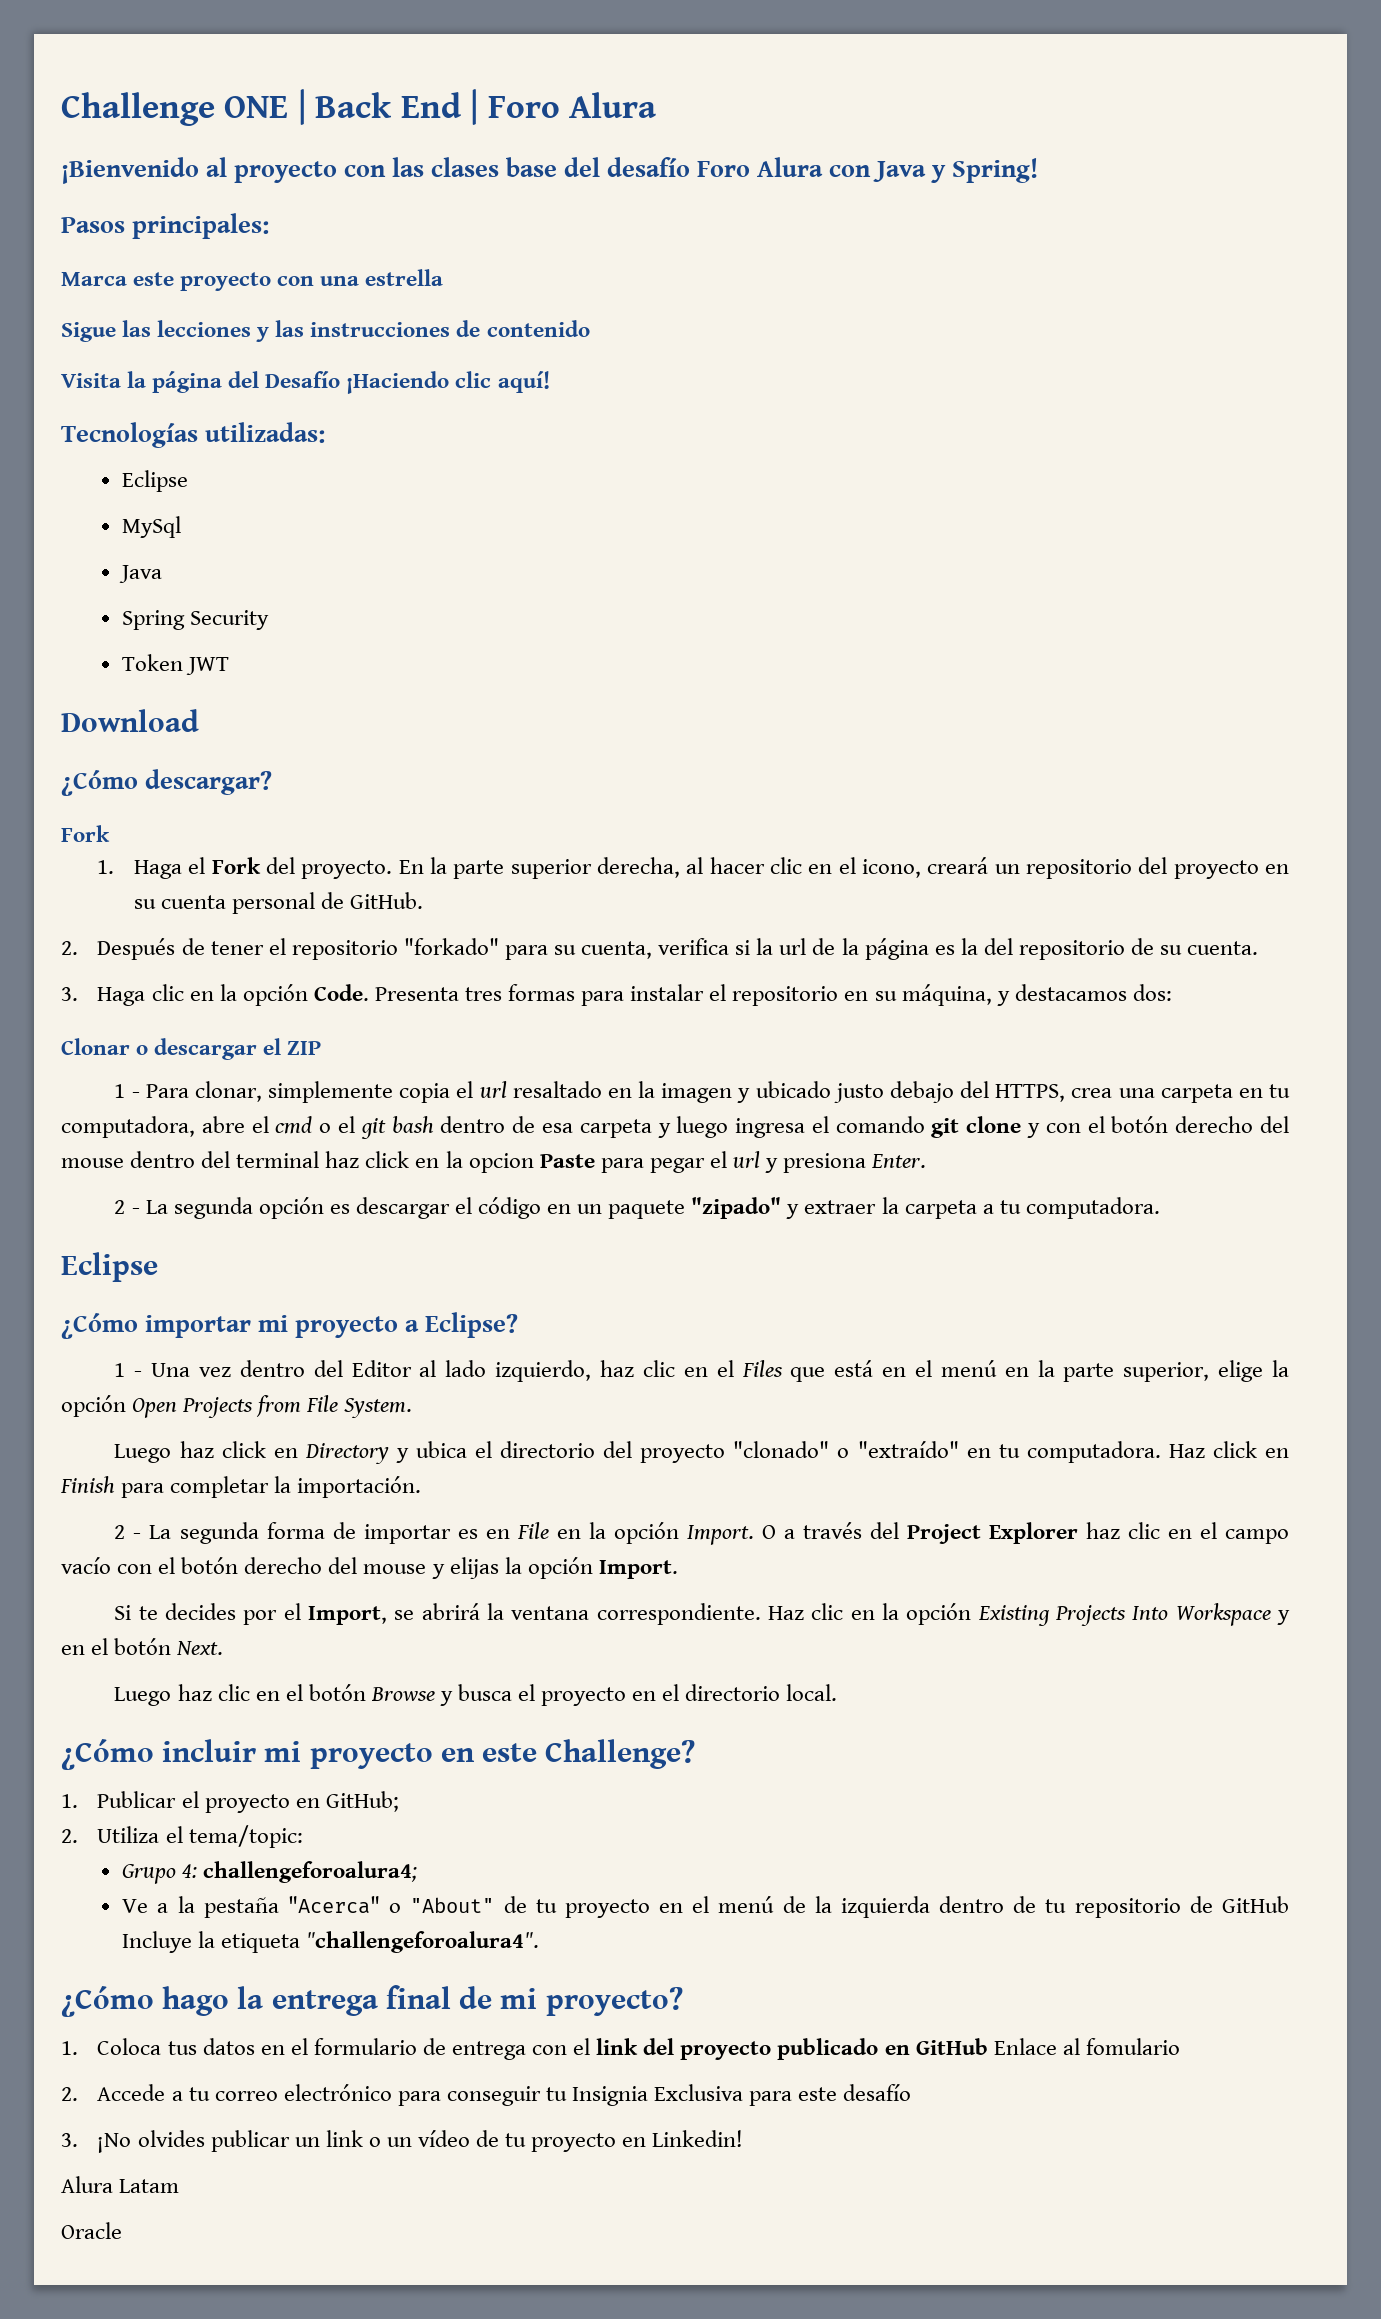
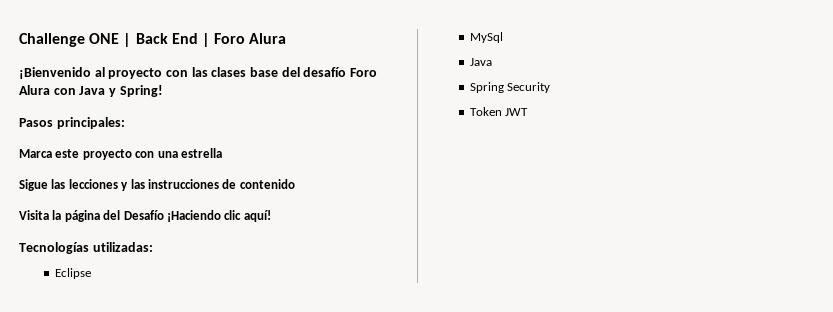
[61,709,199,732] [61,769,273,796] [61,825,110,842] [97,857,1290,879] [133,892,424,914] [61,938,1259,960] [61,984,1172,1006] [61,1038,322,1060] [114,1081,1290,1103] [61,1116,1289,1139] [61,1151,927,1173] [114,1197,1160,1219] [61,1252,158,1282] [61,1312,519,1339] [114,1360,1289,1382] [61,1395,413,1418] [114,1441,1290,1464] [60,1476,422,1498] [114,1522,1289,1545] [61,1557,678,1579] [114,1603,1290,1626] [61,1638,224,1655] [114,1684,838,1706] [61,1739,696,1770] [61,1791,399,1813] [61,1825,303,1848] [122,1861,418,1884] [122,1896,1290,1918] [122,1931,540,1953] [61,1985,683,2017] [61,2038,1180,2060] [61,2084,912,2106] [61,2130,744,2153] [61,2176,180,2193] [61,2222,122,2239] // Download // ¿Cómo descargar? // Fork // 1. Haga el Fork del proyecto. En la parte superior derecha, al hacer clic en el icono, creará un repositorio del proyecto en su cuenta personal de GitHub. // 2. Después de tener el repositorio "forkado" para su cuenta, verifica si la url de la página es la del repositorio de su cuenta. // 3. Haga clic en la opción Code. Presenta tres formas para instalar el repositorio en su máquina, y destacamos dos: // Clonar o descargar el ZIP // 1 - Para clonar, simplemente copia el url resaltado en la imagen y ubicado justo debajo del HTTPS, crea una carpeta en tu computadora, abre el cmd o el git bash dentro de esa carpeta y luego ingresa el comando git clone y con el botón derecho del mouse dentro del terminal haz click en la opcion Paste para pegar el url y presiona Enter. // 2 - La segunda opción es descargar el código en un paquete "zipado" y extraer la carpeta a tu computadora. // Eclipse // ¿Cómo importar mi proyecto a Eclipse? // 1 - Una vez dentro del Editor al lado izquierdo, haz clic en el Files que está en el menú en la parte superior, elige la opción Open Projects from File System. // Luego haz click en Directory y ubica el directorio del proyecto "clonado" o "extraído" en tu computadora. Haz click en Finish para completar la importación. // 2 - La segunda forma de importar es en File en la opción Import. O a través del Project Explorer haz clic en el campo vacío con el botón derecho del mouse y elijas la opción Import. // Si te decides por el Import, se abrirá la ventana correspondiente. Haz clic en la opción Existing Projects Into Workspace y en el botón Next. // Luego haz clic en el botón Browse y busca el proyecto en el directorio local. // ¿Cómo incluir mi proyecto en este Challenge? // 1. Publicar el proyecto en GitHub; // 2. Utiliza el tema/topic: // Grupo 4: challengeforoalura4; // Ve a la pestaña "Acerca" o "About" de tu proyecto en el menú de la izquierda dentro de tu repositorio de GitHub Incluye la etiqueta "challengeforoalura4". // ¿Cómo hago la entrega final de mi proyecto? // 1. Coloca tus datos en el formulario de entrega con el link del proyecto publicado en GitHub Enlace al fomulario // 2. Accede a tu correo electrónico para conseguir tu Insignia Exclusiva para este desafío // 3. ¡No olvides publicar un link o un vídeo de tu proyecto en Linkedin! // Alura Latam // Oracle -> (529, 112) none

